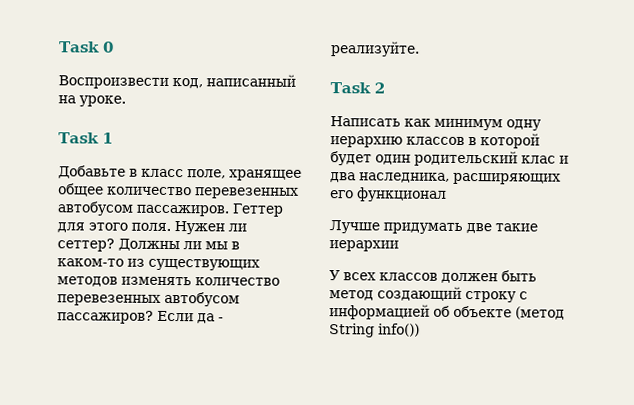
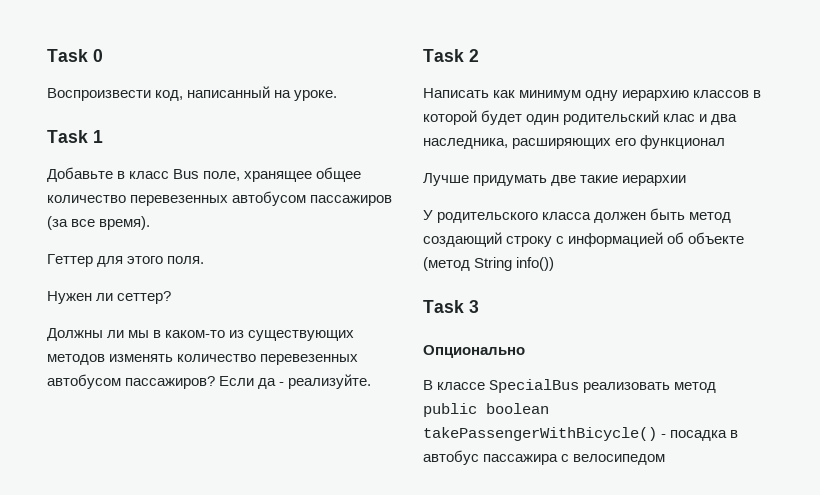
(184, 173) none -> [173,169,200,179] Bus
[136,204,229,217] пассажиров. -> [310,195,393,206] [47,216,151,230] пассажиров (за все время). //
(171, 227) none -> (205, 260) //
(115, 245) none -> (172, 297) //
[343,272,438,281] всех классов -> [437,212,592,223] родительского класса
(420, 330) none -> [423,300,479,313] [423,345,525,358] [423,379,717,393] [423,403,549,417] [423,427,739,441] [423,450,666,465] // Task 3 // Опционально // В классе SpecialBus реализовать метод public boolean takePassengerWithBicycle() - посадка в автобус пассажира с велосипедом

